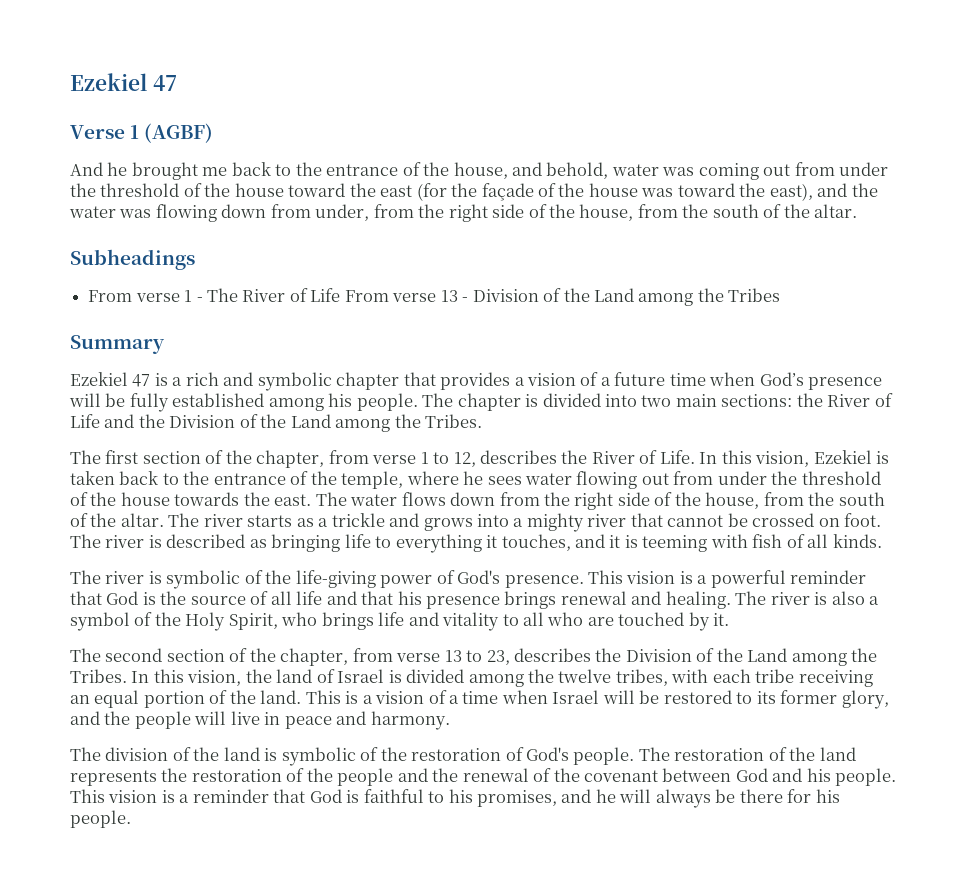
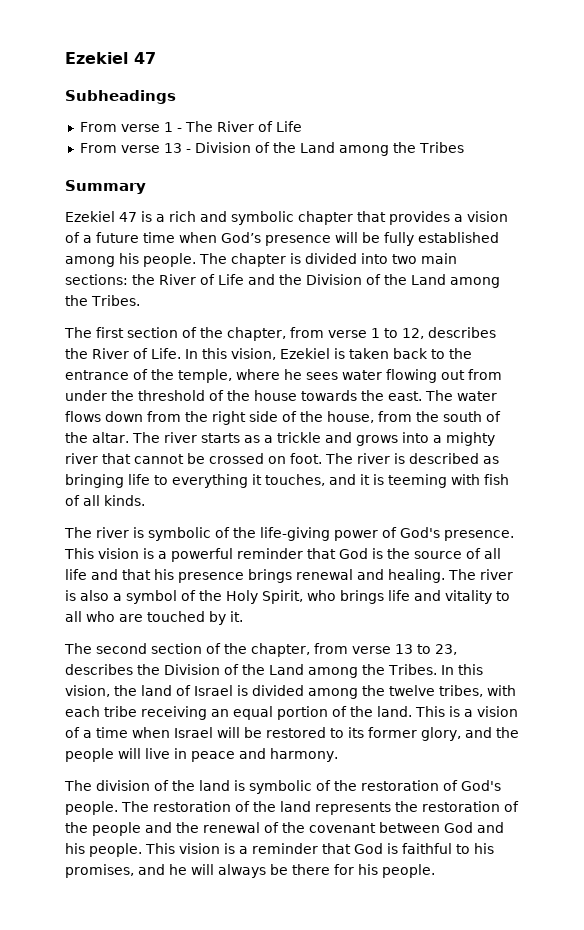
[70,73,177,91] [70,123,214,143] [70,162,889,180] [70,183,878,201] [69,204,858,222] Ezekiel 47 // Verse 1 (AGBF) // And he brought me back to the entrance of the house, and behold, water was coming out from under the threshold of the house toward the east (for the façade of the house was toward the east), and the water was flowing down from under, from the right side of the house, from the south of the altar. -> [65,52,156,64] Ezekiel 47
(341, 295) none -> (302, 126) //

